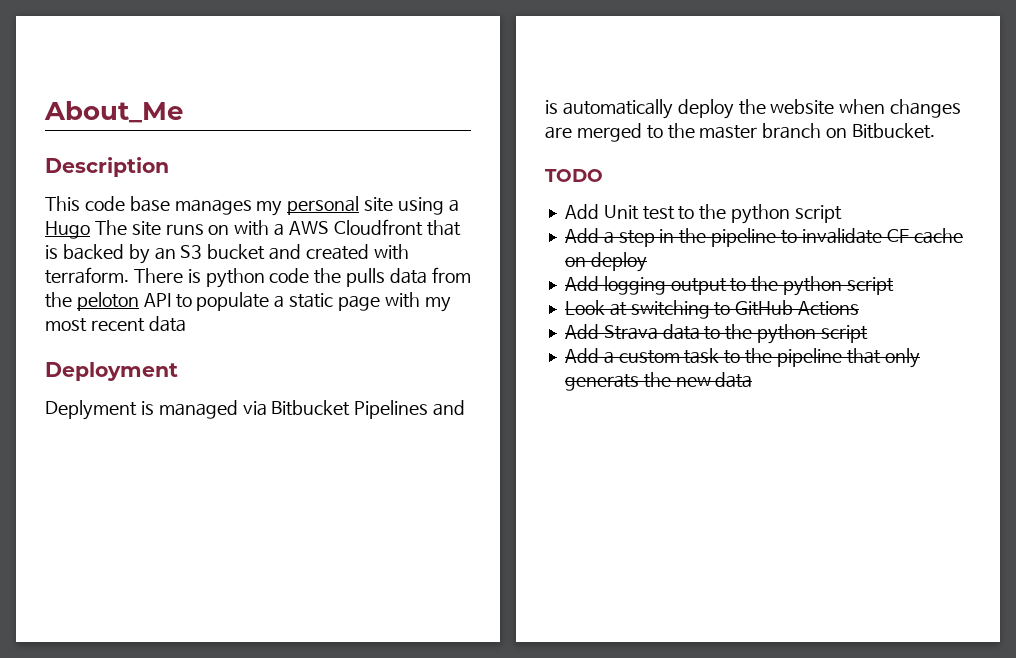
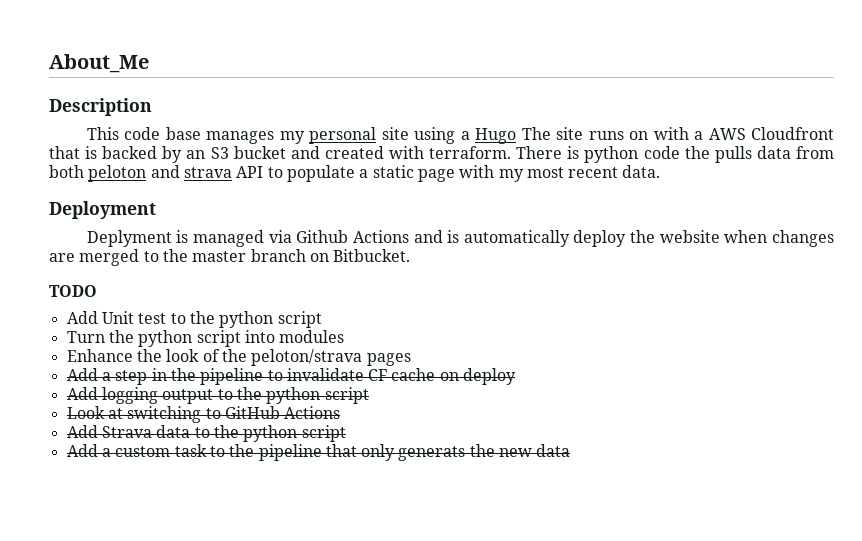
[45,292,139,311] the peloton -> [49,165,232,182] both peloton and strava
[148,316,186,332] data -> [622,165,661,178] data.
[271,400,429,419] Bitbucket Pipelines -> [296,230,409,243] Github Actions
(842, 214) none -> [66,330,345,347] [66,349,411,366] // Turn the python script into modules // Enhance the look of the peloton/strava pages

